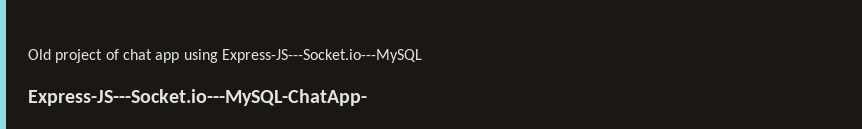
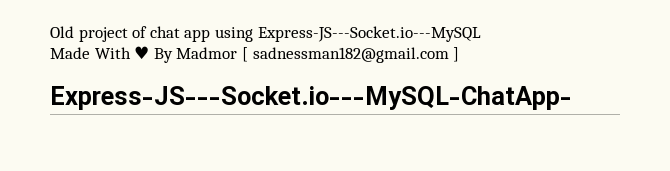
(422, 56) none -> [50,46,460,63] // Made With ♥ By Madmor [ sadnessman182@gmail.com ]

